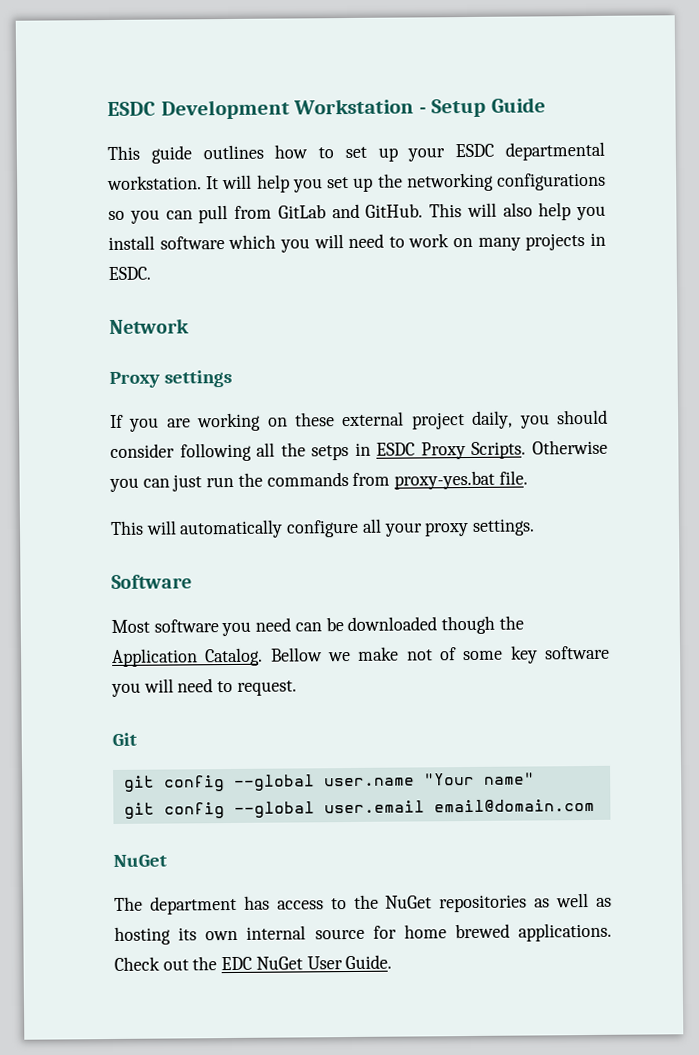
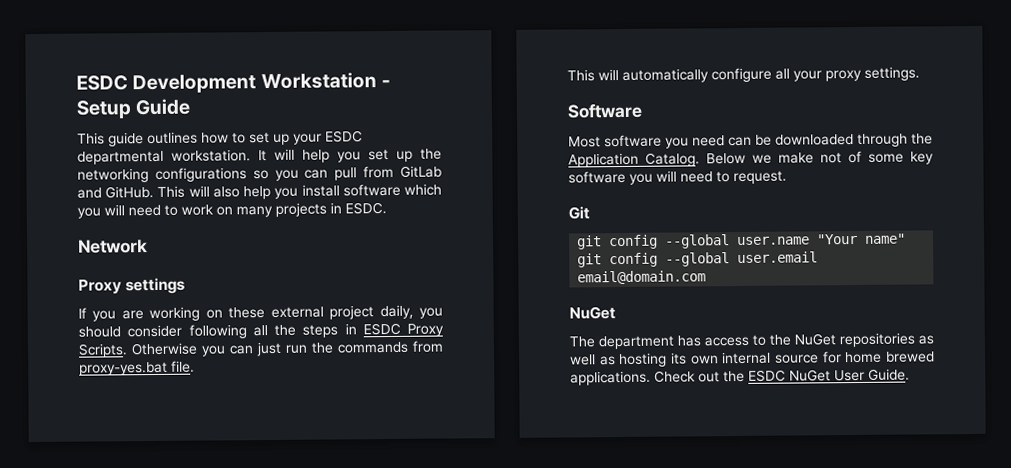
[311,444,350,461] setps -> [302,324,339,338] steps
[441,615,496,635] though -> [857,133,908,147] through
[270,647,323,662] Bellow -> [706,152,746,165] Below
[221,956,253,971] EDC -> [748,369,786,382] ESDC

